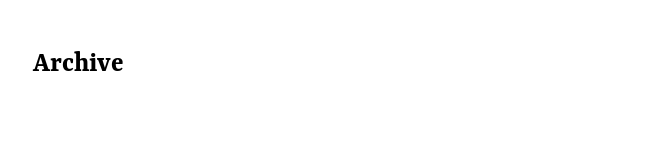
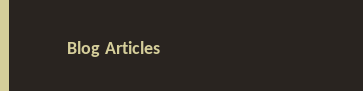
[32,51,124,71] Archive -> [67,41,160,57] Blog Articles

